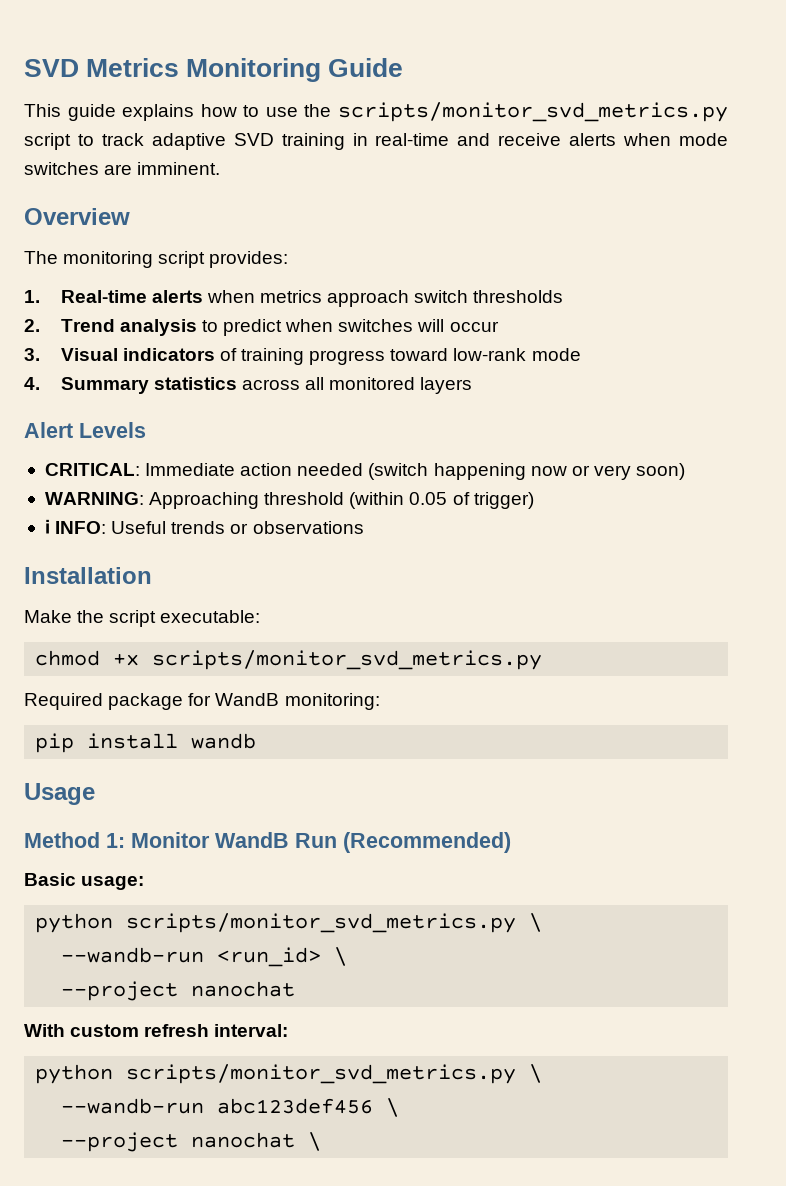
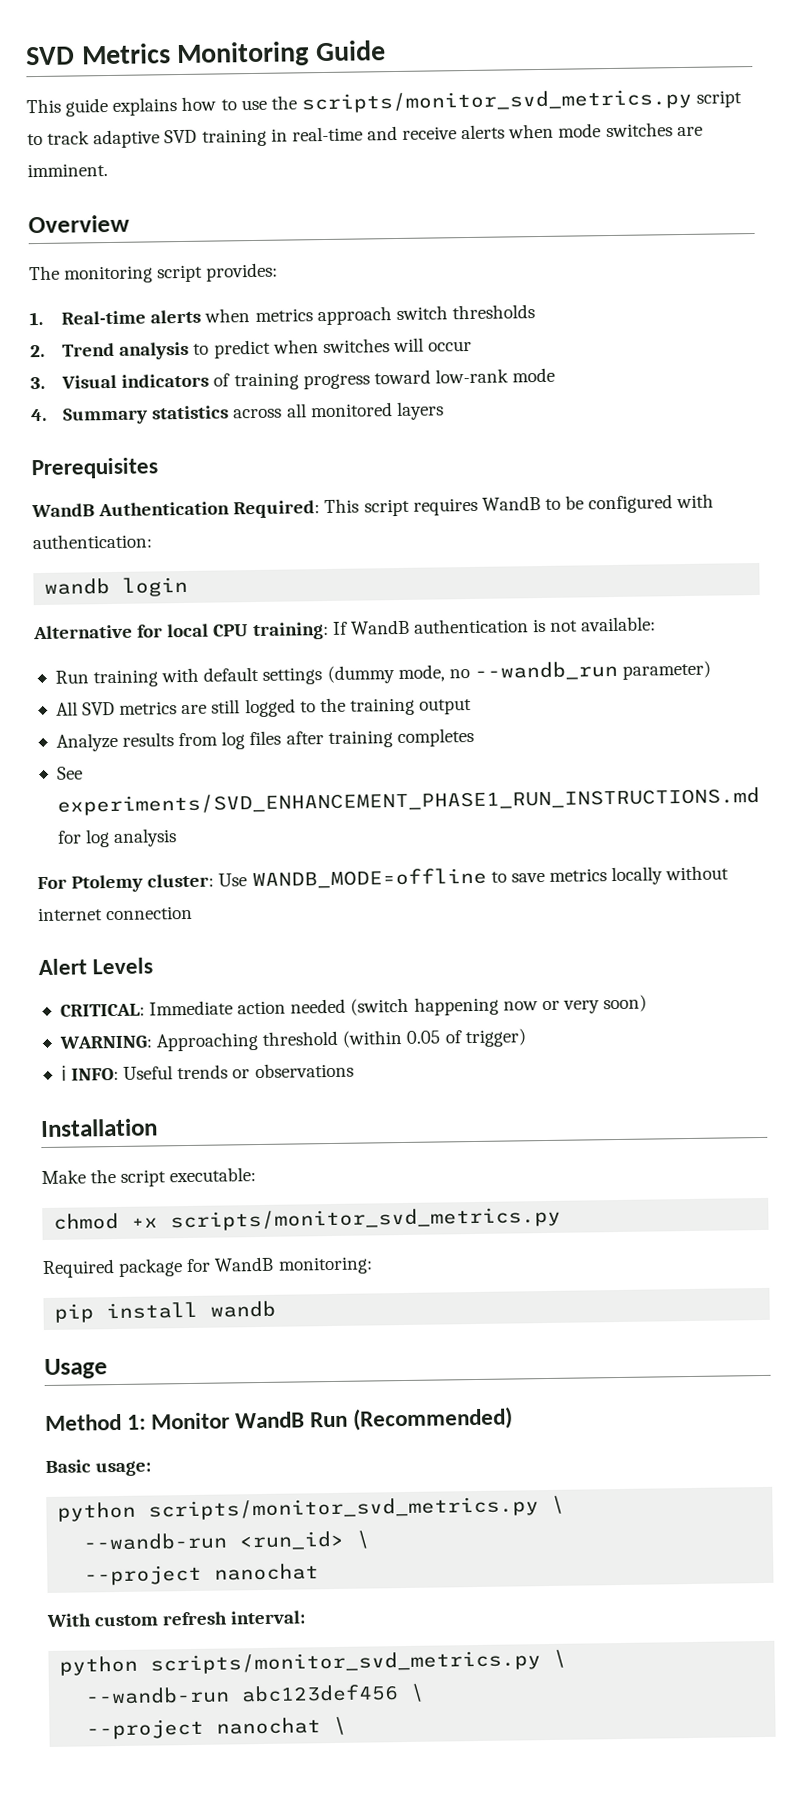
(473, 385) none -> [31,457,158,480] [31,493,715,519] [32,533,152,550] [44,576,189,597] [33,616,657,641] [54,660,712,688] [55,697,473,718] [55,727,474,752] [56,766,83,780] [56,786,760,816] [56,828,178,848] [37,865,730,893] [38,905,194,922] // Prerequisites // WandB Authentication Required: This script requires WandB to be configured with authentication: // wandb login // Alternative for local CPU training: If WandB authentication is not available: // Run training with default settings (dummy mode, no --wandb_run parameter) // All SVD metrics are still logged to the training output // Analyze results from log files after training completes // See experiments/SVD_ENHANCEMENT_PHASE1_RUN_INSTRUCTIONS.md for log analysis // For Ptolemy cluster: Use WANDB_MODE=offline to save metrics locally without internet connection

